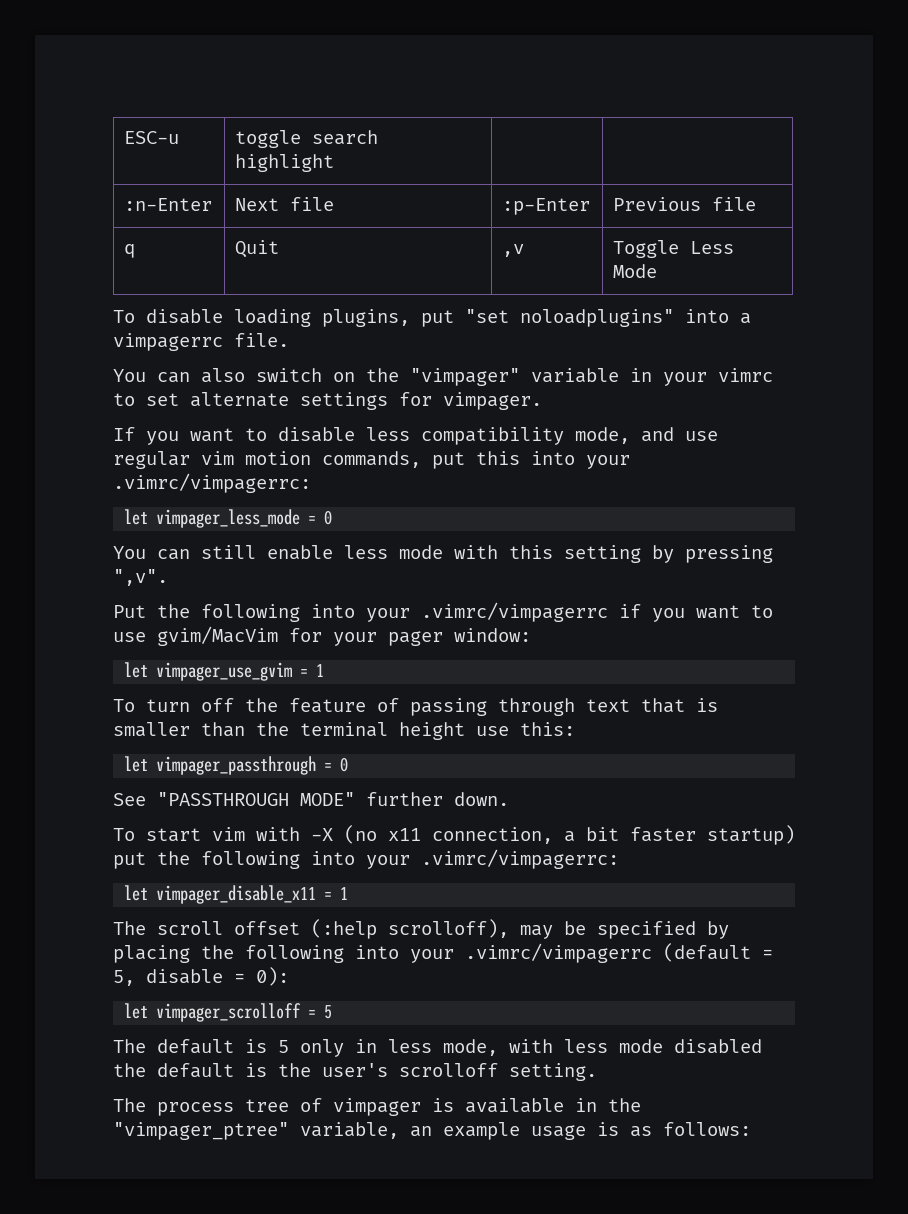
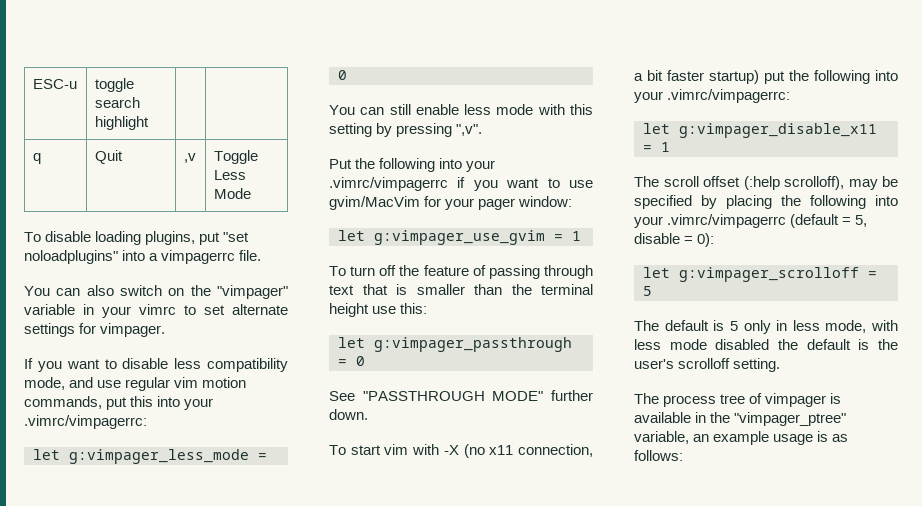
[124,198,213,211] [235,197,335,211] [502,198,591,215] [613,197,757,211] // :n-Enter | Next file | :p-Enter | Previous file -> (149, 123) none
[156,509,301,528] vimpager_less_mode -> [69,449,249,464] g:vimpager_less_mode
[156,662,293,681] vimpager_use_gvim -> [374,230,545,245] g:vimpager_use_gvim
[156,756,317,775] vimpager_passthrough -> [374,337,572,352] g:vimpager_passthrough
[156,885,317,904] vimpager_disable_x11 -> [679,123,877,138] g:vimpager_disable_x11
[156,1003,302,1022] vimpager_scrolloff -> [679,267,859,282] g:vimpager_scrolloff

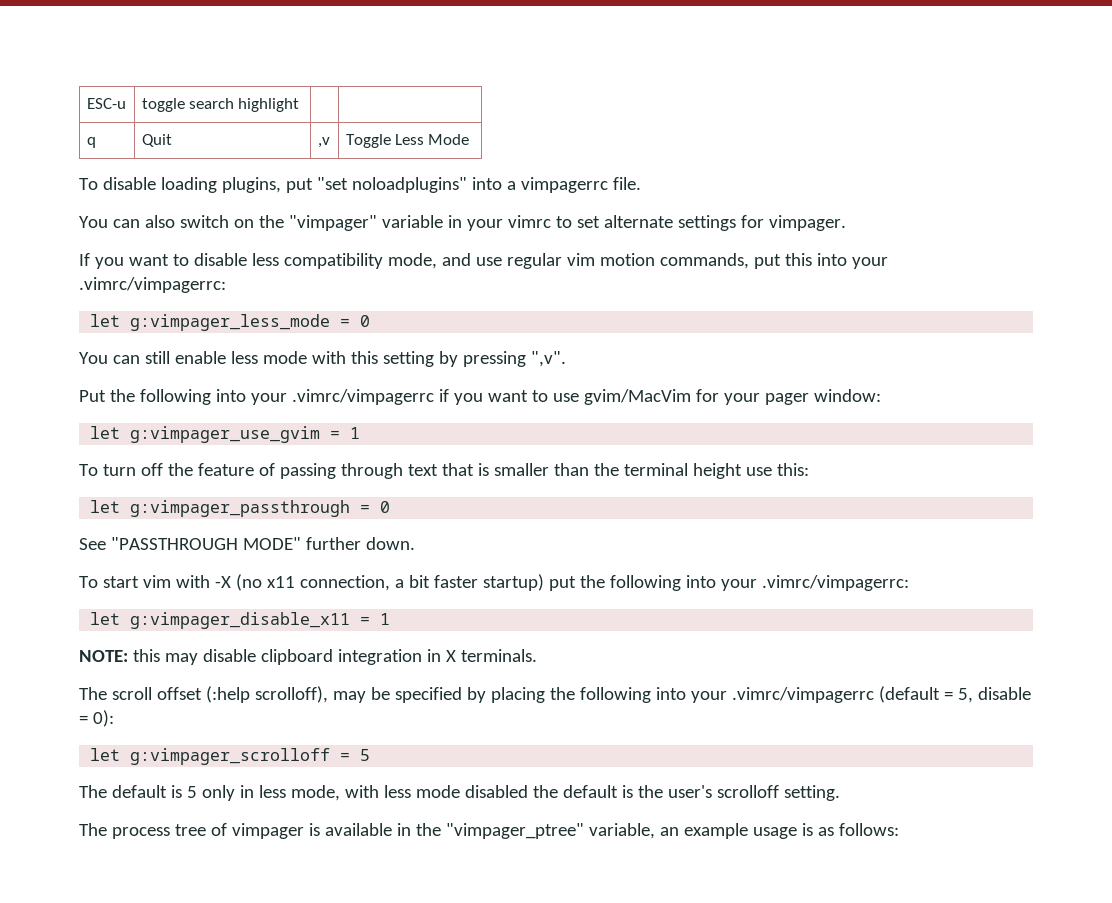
(670, 147) none -> [79,649,537,665] // NOTE: this may disable clipboard integration in X terminals.

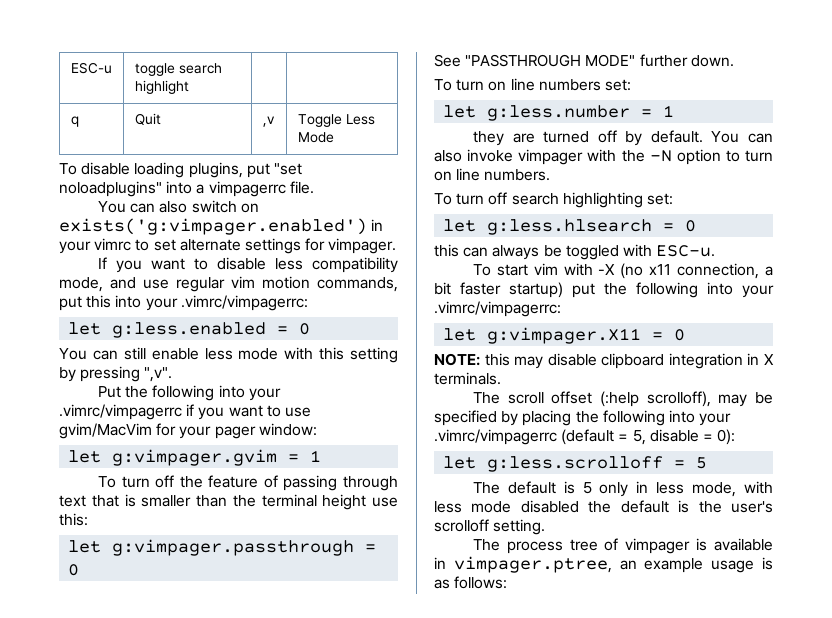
[258,215,443,231] the "vimpager" variable -> [59,218,367,235] exists('g:vimpager.enabled')
[130,314,331,331] g:vimpager_less_mode -> [112,322,267,338] g:less.enabled
[130,426,321,443] g:vimpager_use_gvim -> [112,449,278,466] g:vimpager.gvim
[130,500,351,517] g:vimpager_passthrough -> [112,539,355,556] g:vimpager.passthrough
(415, 543) none -> [434,78,631,91] [443,105,675,121] [472,130,773,146] [434,149,773,165] [434,168,551,181] [434,192,673,208] [443,219,697,235] [434,244,716,260] // To turn on line numbers set: // let g:less.number = 1 // they are turned off by default. You can also invoke vimpager with the -N option to turn on line numbers. // To turn off search highlighting set: // let g:less.hlsearch = 0 // this can always be toggled with ESC-u.
[130,612,391,629] g:vimpager_disable_x11 = 1 -> [487,327,686,344] g:vimpager.X11 = 0
[130,748,331,765] g:vimpager_scrolloff -> [487,456,664,472] g:less.scrolloff
[415,823,655,839] the "vimpager_ptree" variable, -> [453,556,612,573] vimpager.ptree,

